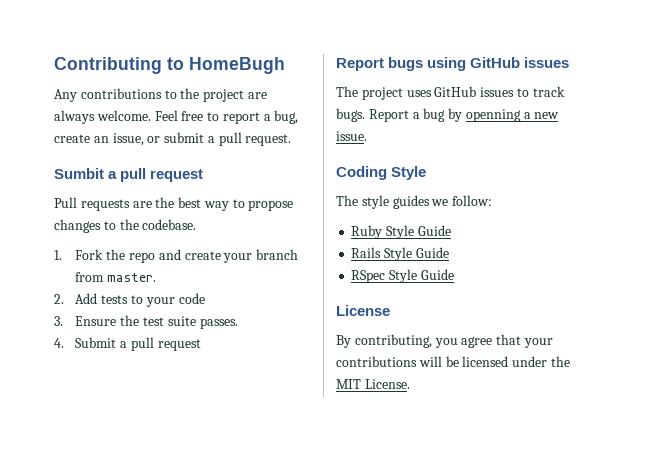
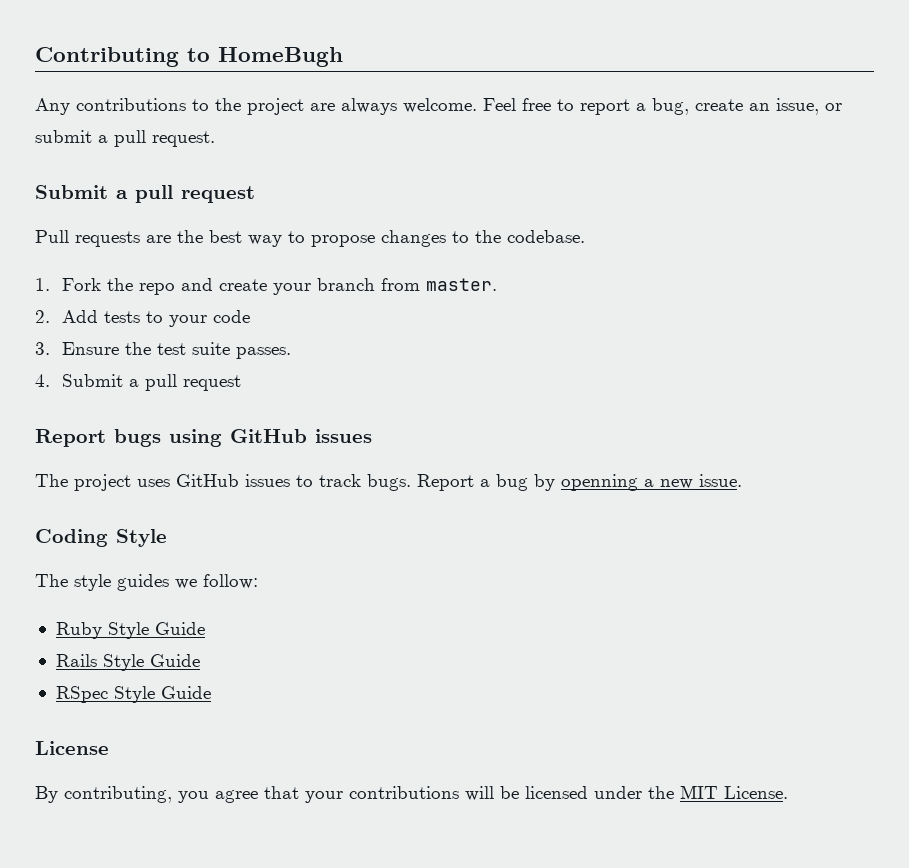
[54,168,104,179] Sumbit -> [35,185,108,199] Submit

